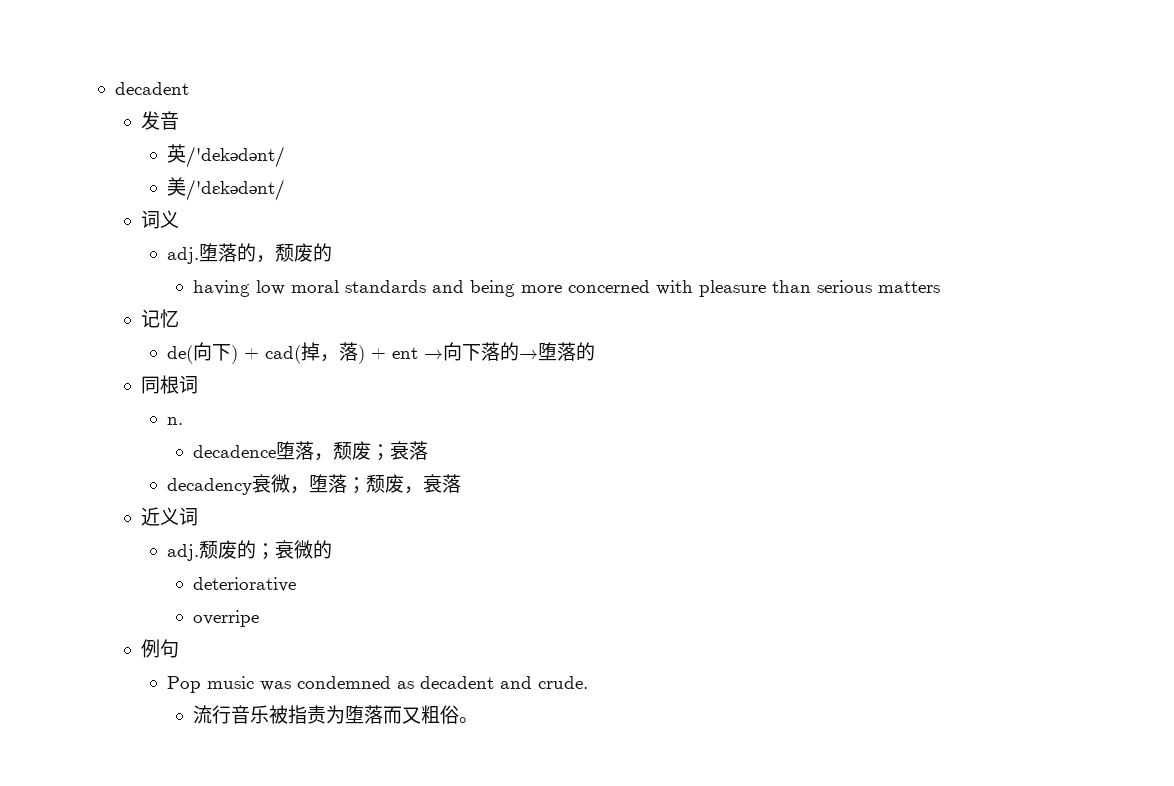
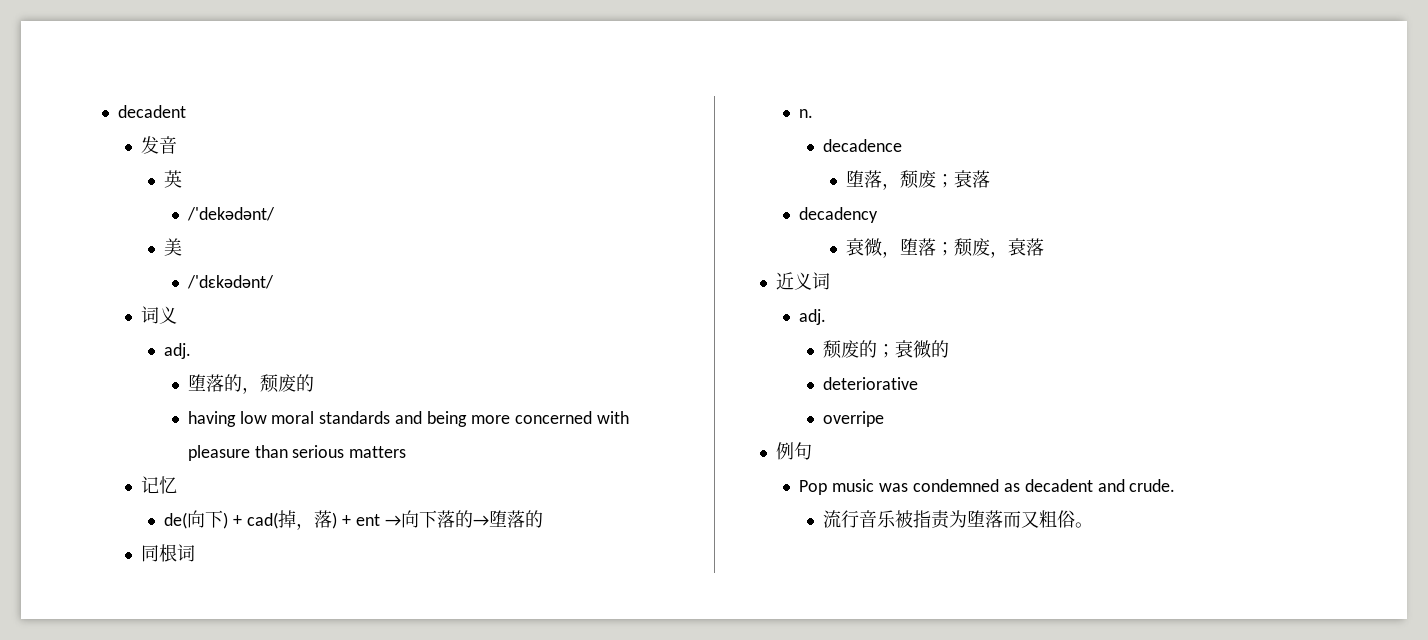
(186, 153) none -> (183, 179) //
(186, 186) none -> (183, 247) //
(199, 255) none -> (192, 351) //
(277, 451) none -> (902, 145) //
(252, 486) none -> (879, 215) //
(199, 552) none -> (827, 317) //

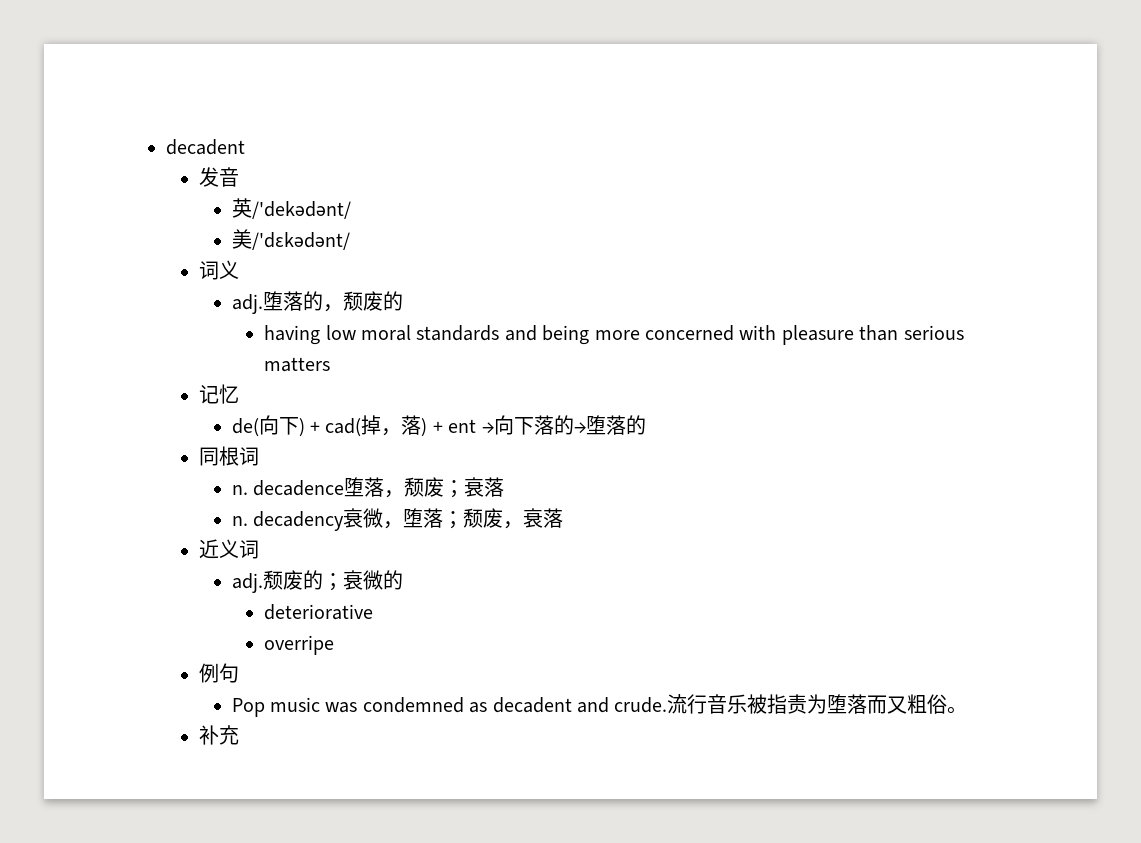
(183, 179) // -> (252, 208) none
(183, 247) // -> (252, 239) none
(192, 351) // -> (263, 304) none
(814, 113) // -> (248, 490) none
(902, 145) // -> (344, 488) none
(991, 179) none -> [231,516,248,526] n.
(879, 215) // -> (344, 521) none
(827, 317) // -> (263, 583) none
(1176, 485) // -> (668, 705) none
(1093, 525) none -> [198,725,239,745] // 补充

